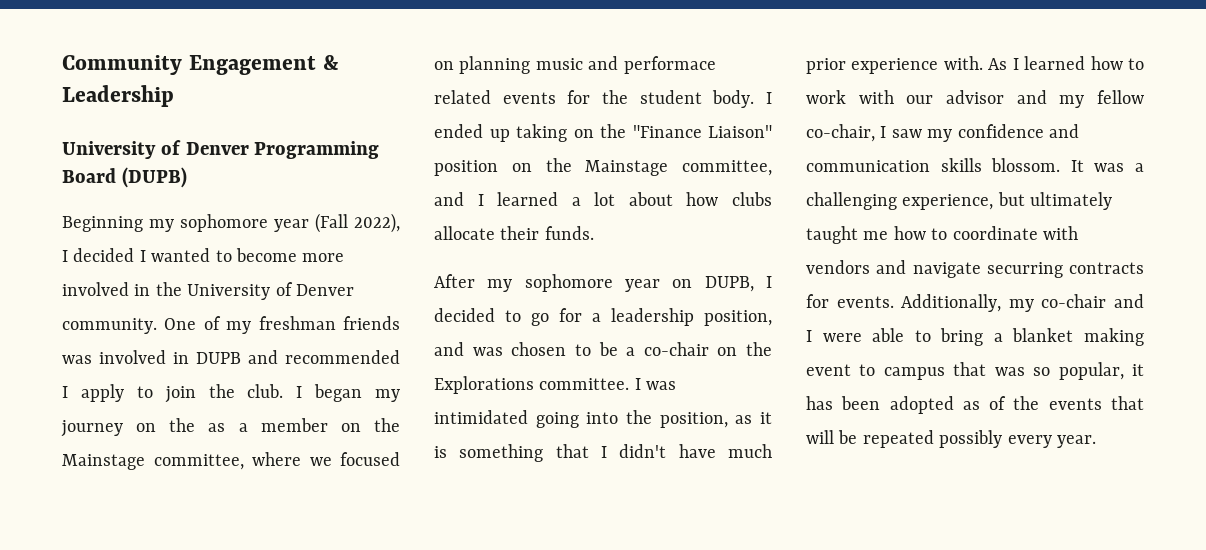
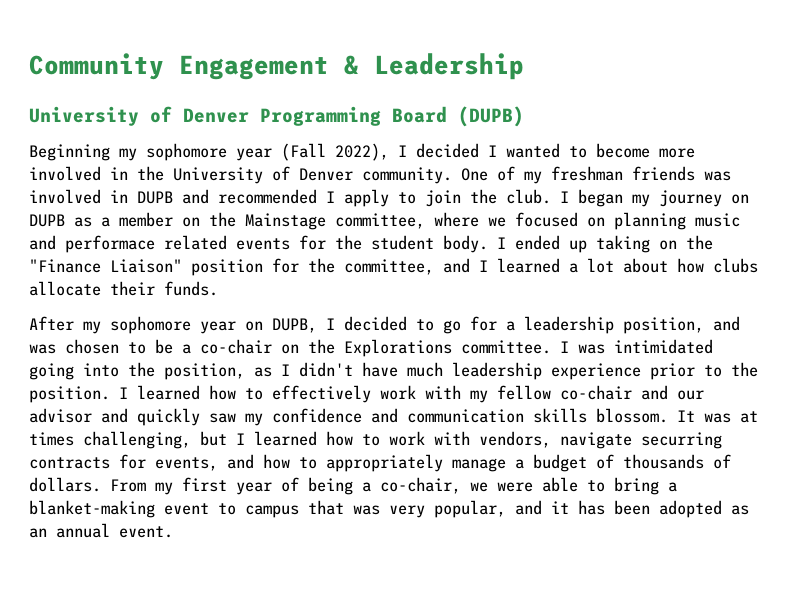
[169,418,196,432] the -> [29,214,65,227] DUPB
[511,158,669,176] on the Mainstage -> [272,258,335,273] for the
[760,412,773,424] [434,444,772,462] [806,56,1144,74] [806,90,1144,108] [806,124,887,142] it is something that I didn't have much prior experience with. As I learned how to work with our advisor and my fellow co-chair, I -> [281,362,758,380] [29,385,704,403] [29,408,200,426] I didn't have much leadership experience prior to the position. I learned how to effectively work with my fellow co-chair and our advisor and quickly
[1135,163,1144,172] [806,192,1113,210] [806,226,1078,244] [806,260,1144,278] [806,294,1144,312] [806,330,812,342] a challenging experience, but ultimately taught me how to coordinate with vendors and navigate securring contracts for events. Additionally, my co-chair and I -> [740,411,758,423] [29,431,722,449] [29,454,731,472] [29,477,488,495] at times challenging, but I learned how to work with vendors, navigate securring contracts for events, and how to appropriately manage a budget of thousands of dollars. From my first year of being a co-chair, we
[1012,328,1144,346] blanket making -> [29,500,155,518] blanket-making
[1033,362,1124,380] so popular, -> [389,500,542,518] very popular, and
[989,396,1144,410] [806,430,1096,448] of the events that will be repeated possibly every year. -> [29,523,173,538] an annual event.

